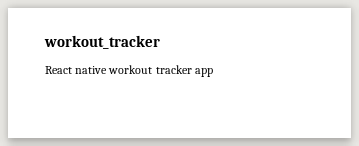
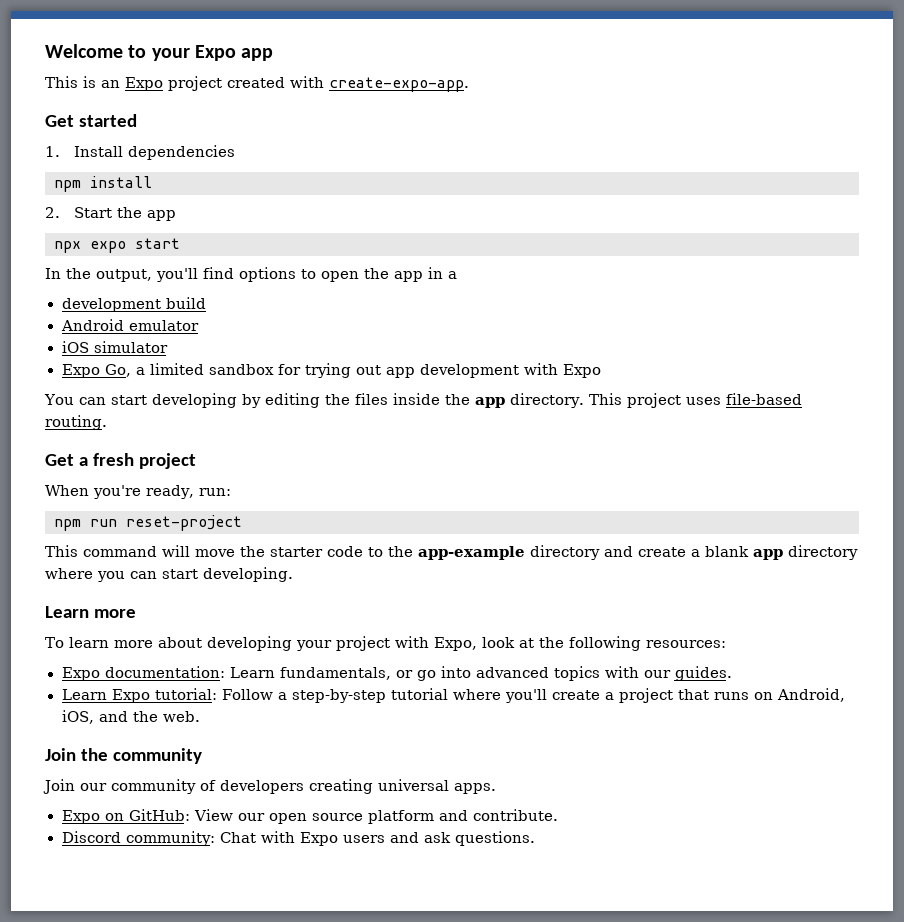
[44,35,160,49] [45,65,213,77] workout_tracker // React native workout tracker app -> [45,44,274,61] [45,76,469,92] [45,114,137,127] [45,145,235,160] [54,176,152,192] [45,207,176,221] [54,238,180,253] [45,267,457,282] [61,297,206,312] [60,319,199,331] [61,341,168,353] [61,363,601,378] [44,393,802,408] [45,415,107,430] [45,453,196,469] [45,485,231,499] [54,515,242,531] [45,545,858,560] [45,567,293,582] [45,606,136,618] [45,636,726,651] [61,666,732,681] [61,688,845,703] [61,710,200,724] [45,748,202,764] [43,779,496,794] [61,809,558,824] [61,831,535,846] Welcome to your Expo app // This is an Expo project created with create-expo-app. // Get started // 1. Install dependencies // npm install // 2. Start the app // npx expo start // In the output, you'll find options to open the app in a // development build // Android emulator // iOS simulator // Expo Go, a limited sandbox for trying out app development with Expo // You can start developing by editing the files inside the app directory. This project uses file-based routing. // Get a fresh project // When you're ready, run: // npm run reset-project // This command will move the starter code to the app-example directory and create a blank app directory where you can start developing. // Learn more // To learn more about developing your project with Expo, look at the following resources: // Expo documentation: Learn fundamentals, or go into advanced topics with our guides. // Learn Expo tutorial: Follow a step-by-step tutorial where you'll create a project that runs on Android, iOS, and the web. // Join the community // Join our community of developers creating universal apps. // Expo on GitHub: View our open source platform and contribute. // Discord community: Chat with Expo users and ask questions.

